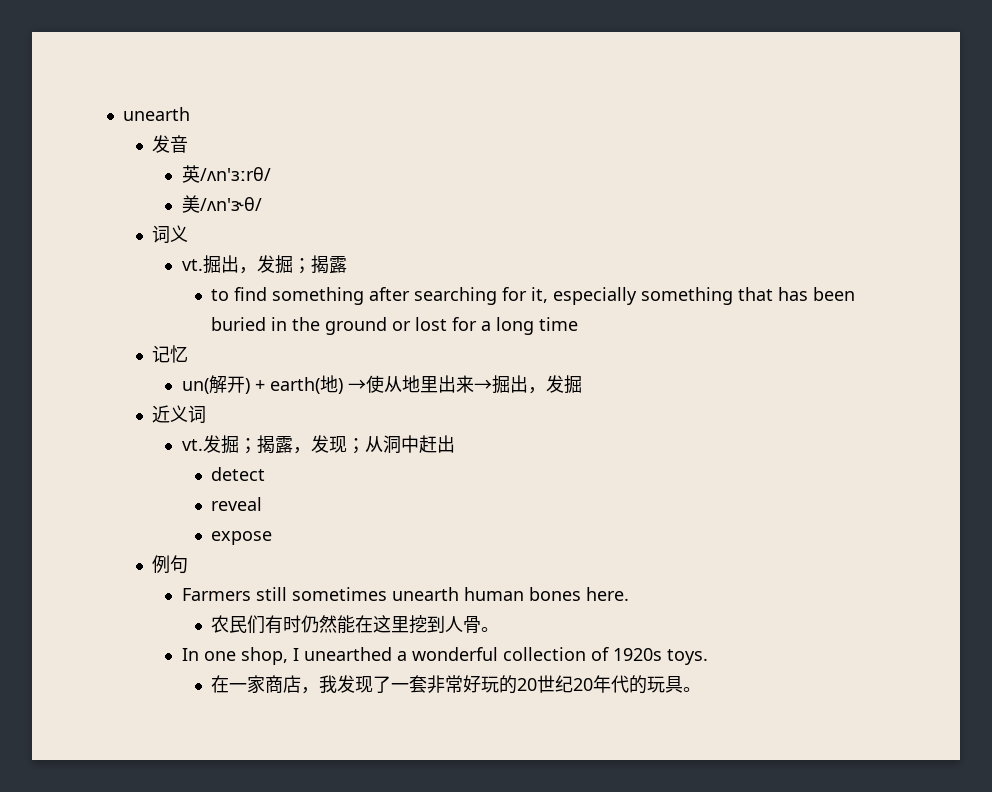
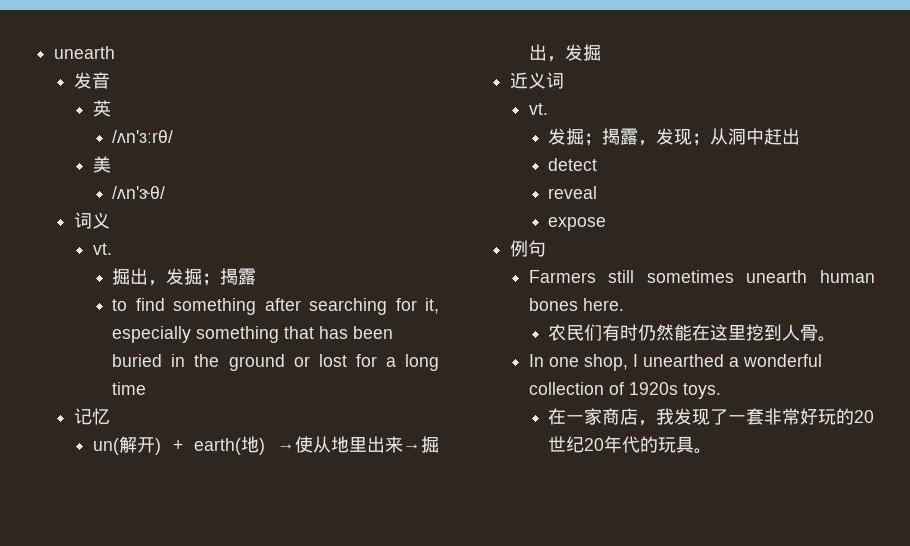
(200, 174) none -> (111, 108) //
(200, 204) none -> (111, 164) //
(203, 265) none -> (112, 249) //
(203, 445) none -> (548, 109) //

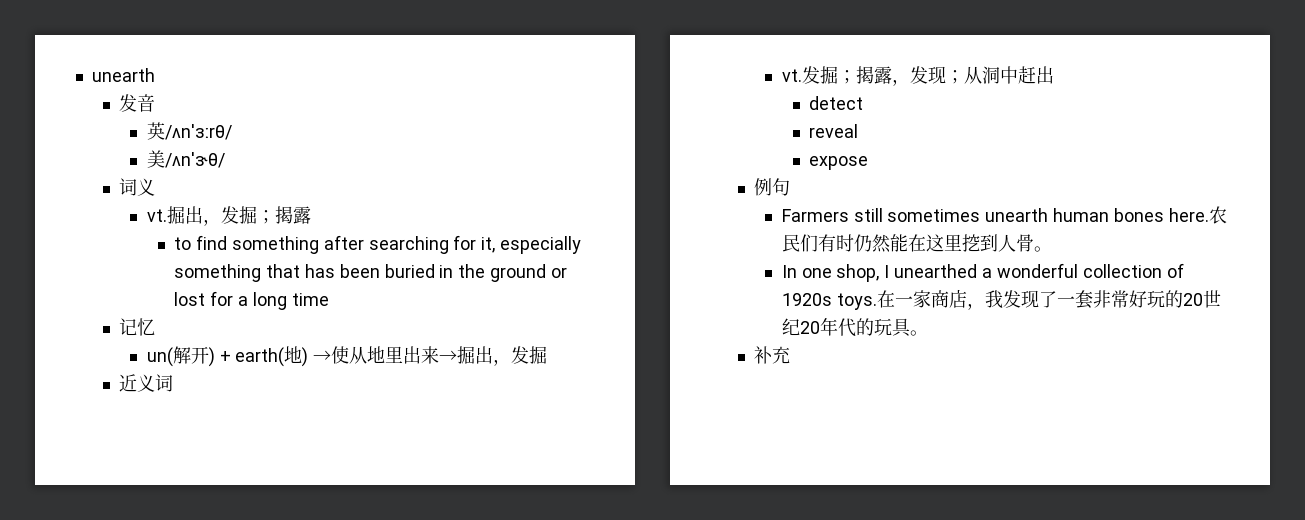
(111, 108) // -> (165, 131) none
(111, 164) // -> (165, 159) none
(112, 249) // -> (167, 215) none
(548, 109) // -> (802, 75) none
(624, 304) // -> (1209, 215) none
(721, 391) // -> (877, 301) none
(713, 451) none -> [754,346,791,364] // 补充

